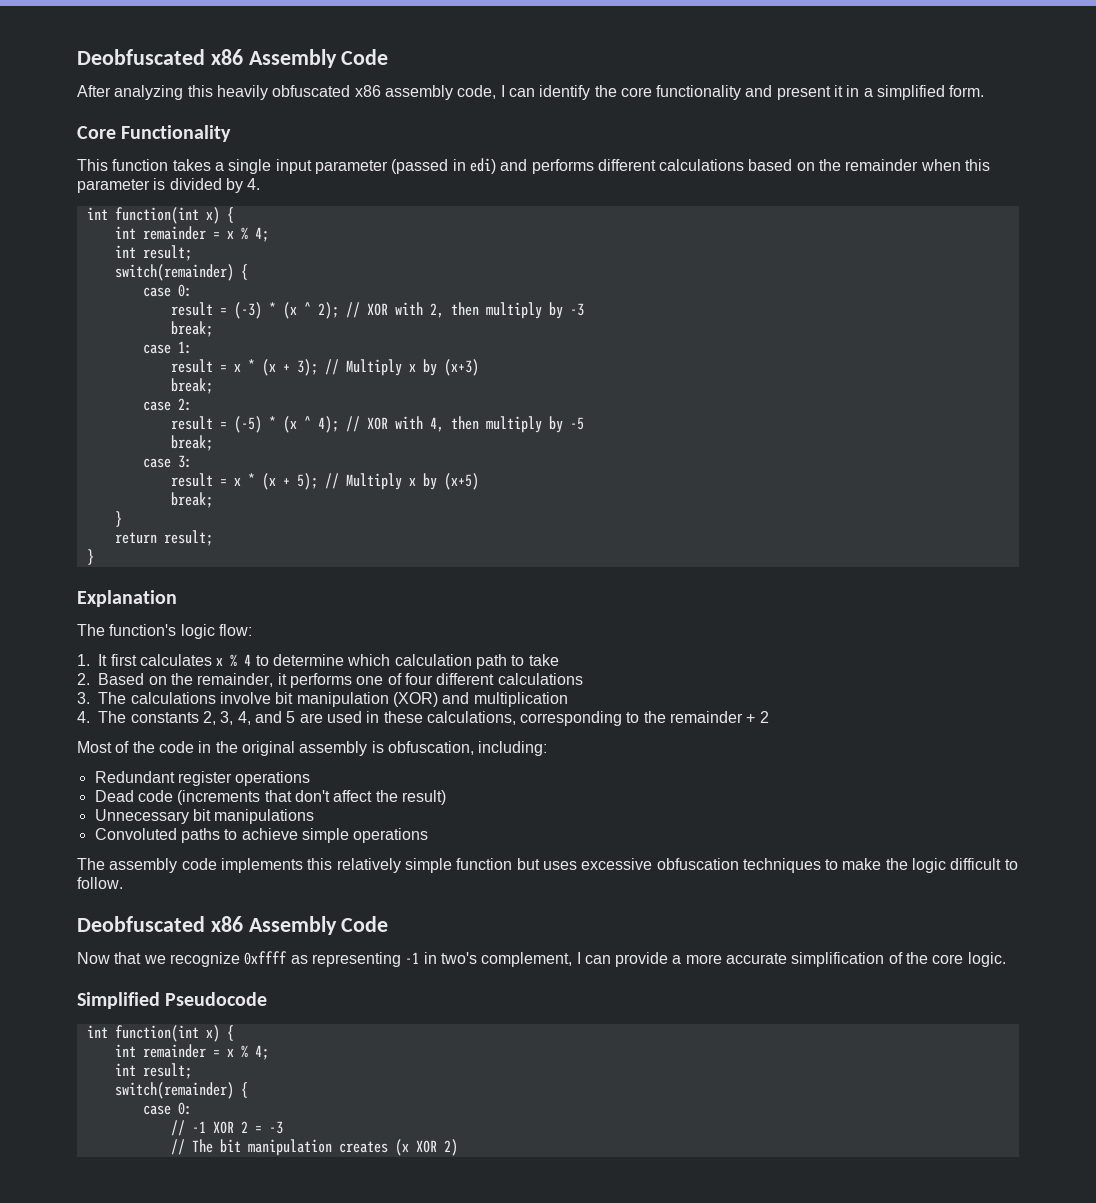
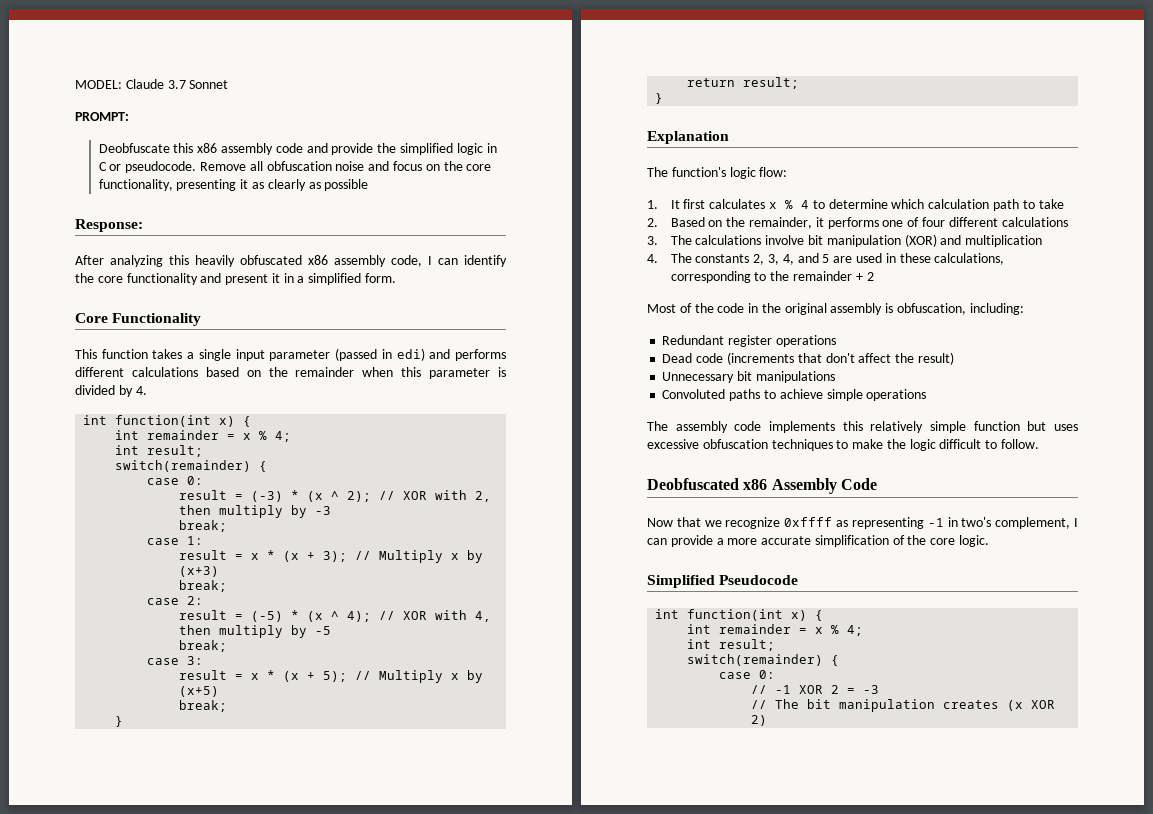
[77,49,389,68] Deobfuscated x86 Assembly Code -> [75,79,229,89] [75,112,129,121] [98,143,497,155] [98,161,492,173] [98,179,369,191] [75,219,143,232] MODEL: Claude 3.7 Sonnet // PROMPT: // Deobfuscate this x86 assembly code and provide the simplified logic in C or pseudocode. Remove all obfuscation noise and focus on the core functionality, presenting it as clearly as possible // Response:

